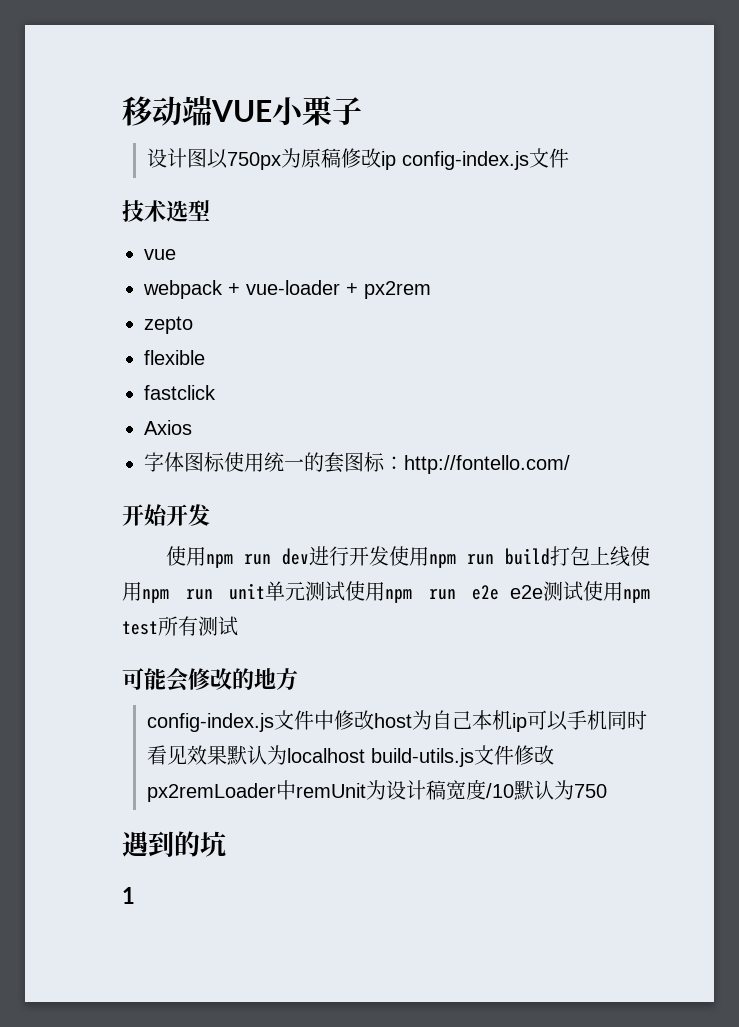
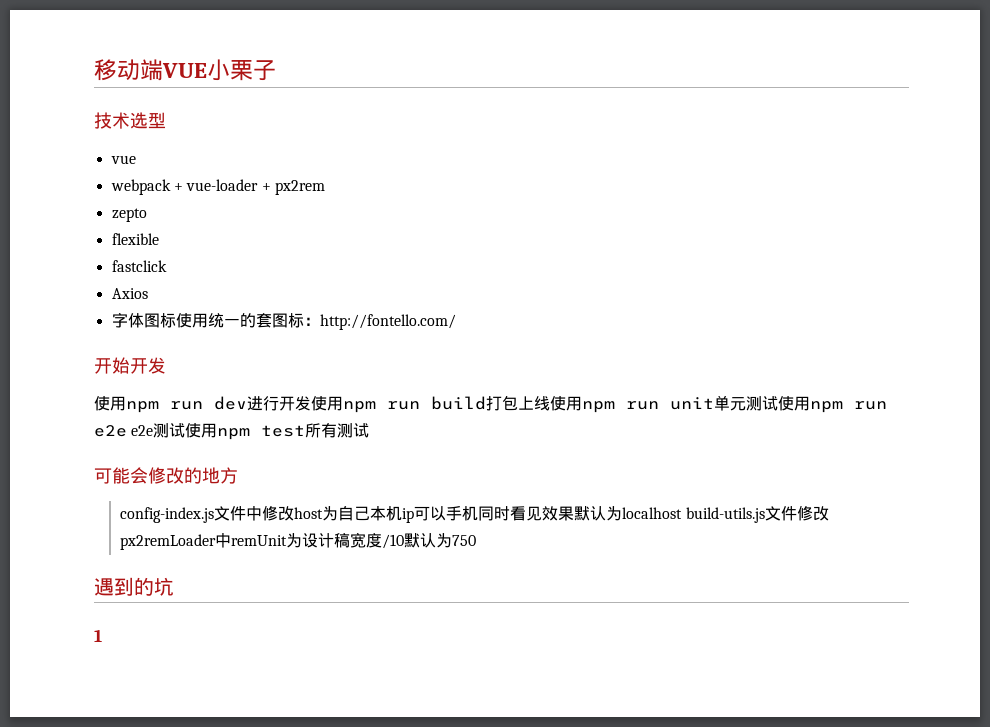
[147,148,570,170] // 设计图以750px为原稿修改ip config-index.js文件 -> (276, 70) none

